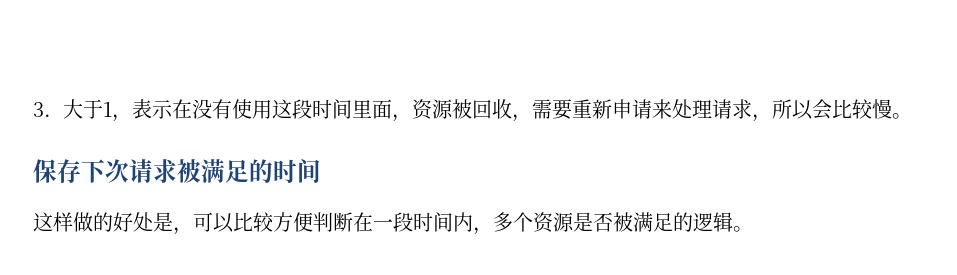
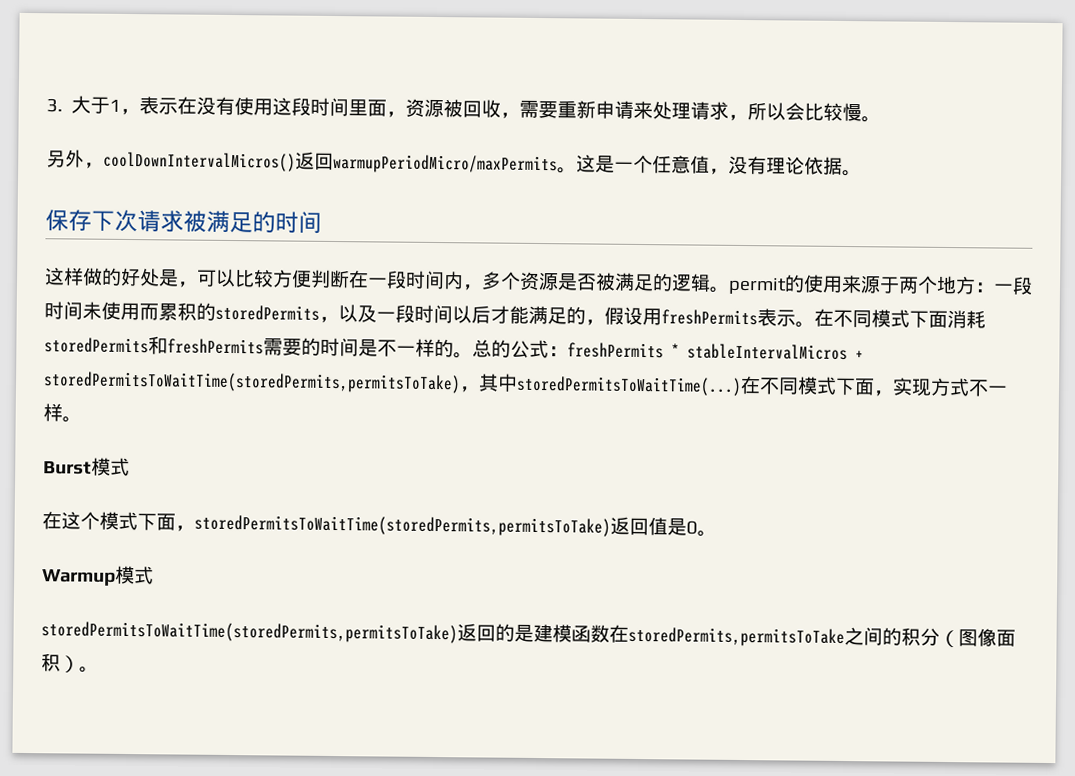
(912, 116) none -> [46,149,862,177] // 另外，coolDownIntervalMicros()返回warmupPeriodMicro/maxPermits。这是一个任意值，没有理论依据。
(753, 229) none -> [728,274,1033,295] [44,301,986,329] [44,336,864,361] [43,371,1008,397] [43,403,82,423] [43,457,130,477] [42,511,717,537] [42,565,154,586] [41,621,1016,648] [41,653,99,673] permit的使用来源于两个地方：一段时间未使用而累积的storedPermits，以及一段时间以后才能满足的，假设用freshPermits表示。在不同模式下面消耗storedPermits和freshPermits需要的时间是不一样的。总的公式：freshPermits * stableIntervalMicros + storedPermitsToWaitTime(storedPermits,permitsToTake)，其中storedPermitsToWaitTime(...)在不同模式下面，实现方式不一样。 // Burst模式 // 在这个模式下面，storedPermitsToWaitTime(storedPermits,permitsToTake)返回值是0。 // Warmup模式 // storedPermitsToWaitTime(storedPermits,permitsToTake)返回的是建模函数在storedPermits,permitsToTake之间的积分（图像面积）。

